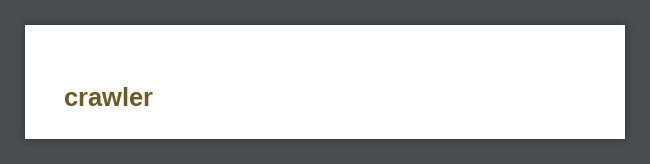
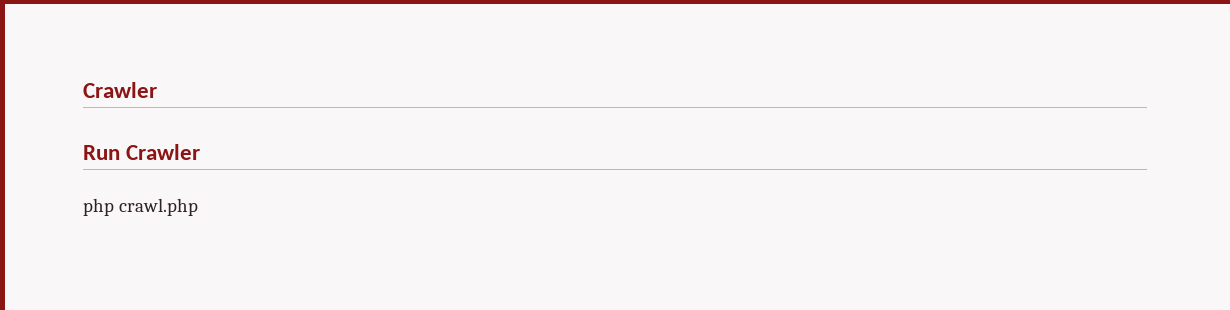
[64,87,153,106] crawler -> [83,82,157,98] [83,144,201,160] [83,198,199,216] Crawler // Run Crawler // php crawl.php

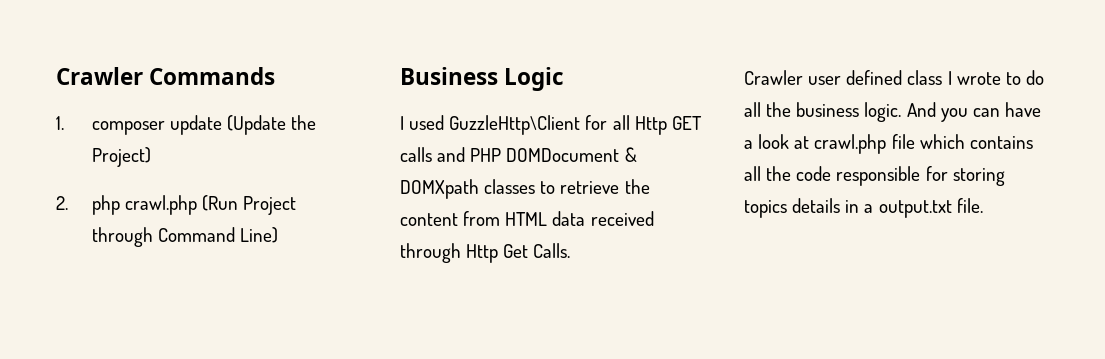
[83,82,157,98] [83,144,201,160] [83,198,199,216] Crawler // Run Crawler // php crawl.php -> [56,67,276,85] [56,115,317,135] [91,147,151,167] [56,195,297,215] [91,227,278,247] [400,67,565,91] [400,115,702,135] [400,147,637,162] [400,179,650,199] [400,211,654,226] [400,243,571,263] [744,70,1044,85] [744,102,1041,122] [744,134,1033,154] [744,166,1005,186] [744,198,983,218] Crawler Commands // 1. composer update (Update the Project) // 2. php crawl.php (Run Project through Command Line) // Business Logic // I used GuzzleHttp\Client for all Http GET calls and PHP DOMDocument & DOMXpath classes to retrieve the content from HTML data received through Http Get Calls. // Crawler user defined class I wrote to do all the business logic. And you can have a look at crawl.php file which contains all the code responsible for storing topics details in a output.txt file.

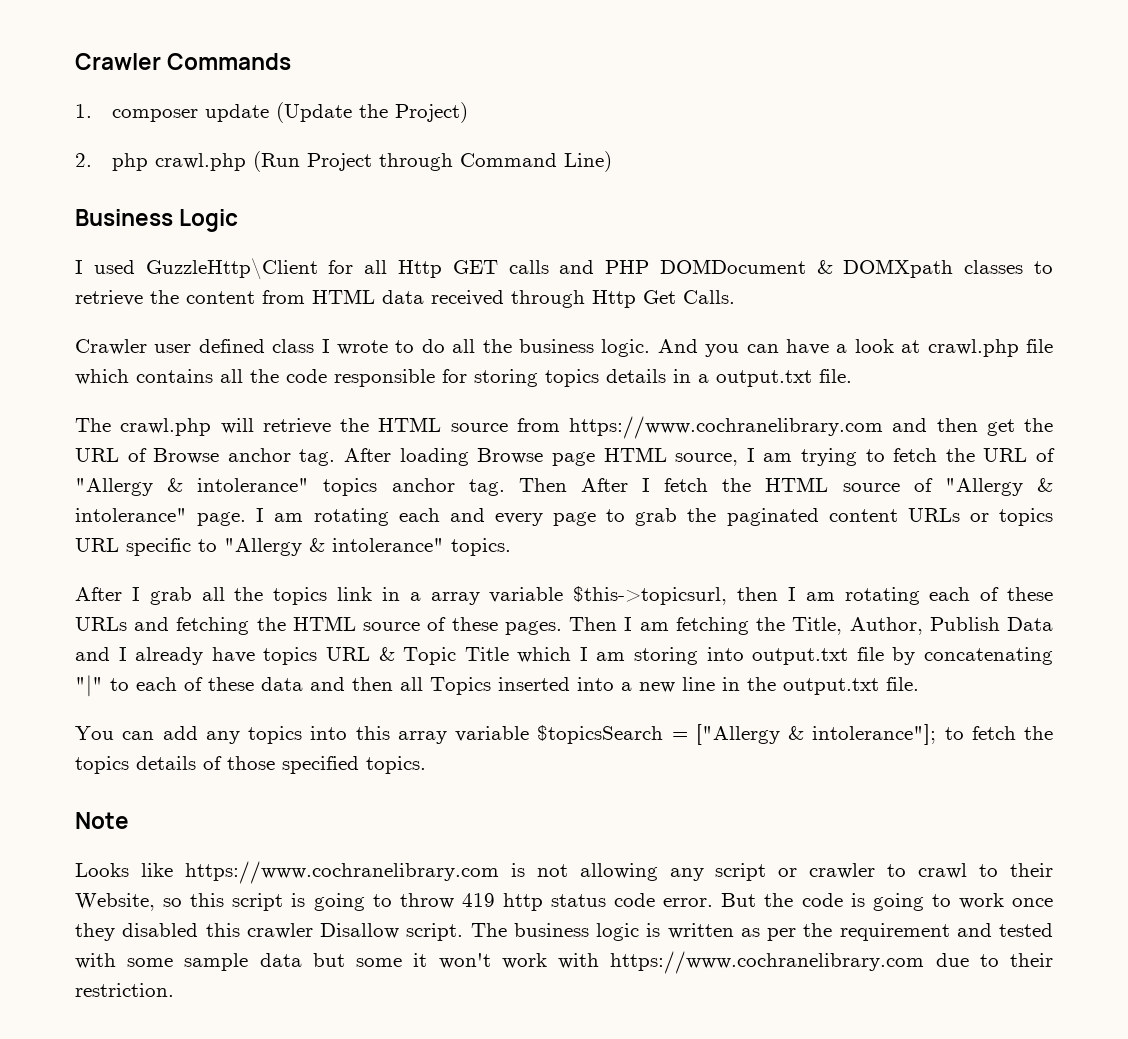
(983, 205) none -> [75,416,1053,439] [75,447,1055,466] [75,477,1053,496] [75,508,1053,526] [75,538,511,556] [75,586,1053,605] [75,616,1054,635] [75,647,1053,665] [75,675,919,697] [75,724,1053,745] [75,756,426,774] [75,812,129,829] [75,861,1053,884] [75,893,1054,911] [75,923,1053,941] [75,951,1054,974] [75,983,174,997] // The crawl.php will retrieve the HTML source from https://www.cochranelibrary.com and then get the URL of Browse anchor tag. After loading Browse page HTML source, I am trying to fetch the URL of "Allergy & intolerance" topics anchor tag. Then After I fetch the HTML source of "Allergy & intolerance" page. I am rotating each and every page to grab the paginated content URLs or topics URL specific to "Allergy & intolerance" topics. // After I grab all the topics link in a array variable $this->topicsurl, then I am rotating each of these URLs and fetching the HTML source of these pages. Then I am fetching the Title, Author, Publish Data and I already have topics URL & Topic Title which I am storing into output.txt file by concatenating "|" to each of these data and then all Topics inserted into a new line in the output.txt file. // You can add any topics into this array variable $topicsSearch = ["Allergy & intolerance"]; to fetch the topics details of those specified topics. // Note // Looks like https://www.cochranelibrary.com is not allowing any script or crawler to crawl to their Website, so this script is going to throw 419 http status code error. But the code is going to work once they disabled this crawler Disallow script. The business logic is written as per the requirement and tested with some sample data but some it won't work with https://www.cochranelibrary.com due to their restriction.

